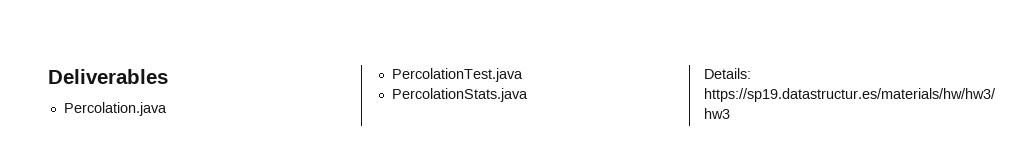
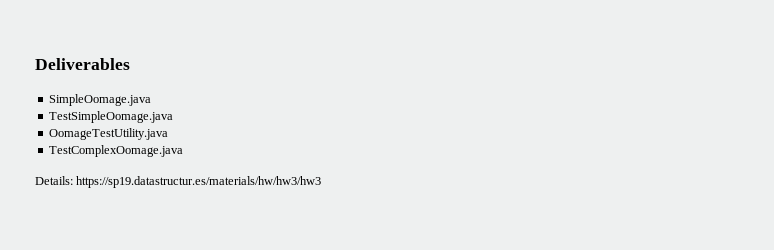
[63,102,167,116] [391,68,523,82] [391,88,528,102] Percolation.java // PercolationTest.java // PercolationStats.java -> [48,94,151,106] [48,111,173,123] [48,128,168,140] [48,145,183,157] SimpleOomage.java // TestSimpleOomage.java // OomageTestUtility.java // TestComplexOomage.java

